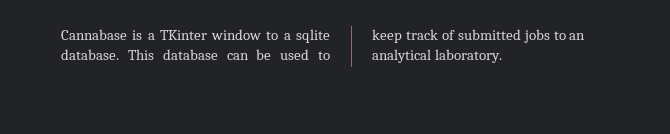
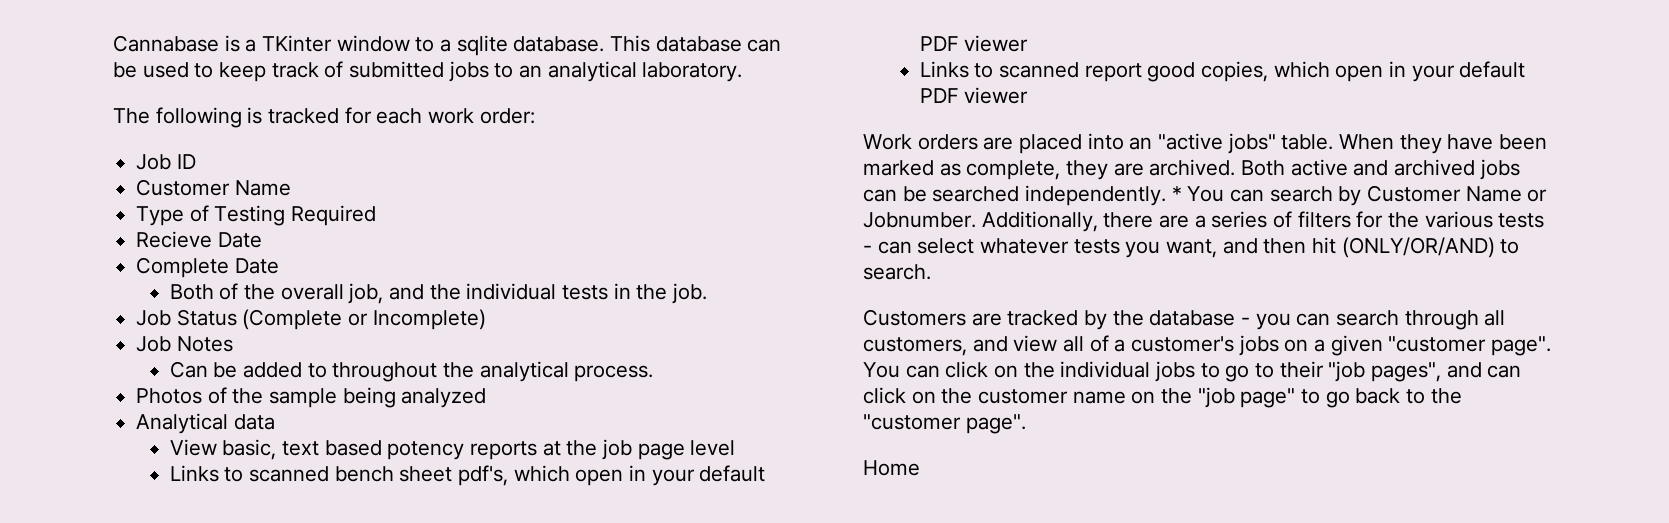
(502, 56) none -> [113,107,535,128] [136,154,196,170] [136,179,291,196] [136,205,377,226] [136,231,262,248] [136,257,279,278] [169,283,708,304] [136,309,486,330] [136,336,233,352] [169,361,654,382] [136,387,487,408] [136,413,275,434] [169,439,736,460] [169,465,766,486] [919,35,1029,52] [919,61,1526,82] [919,87,1029,104] [863,133,1548,154] [863,159,1520,180] [863,185,1548,206] [863,211,1545,232] [863,237,1520,258] [863,264,931,280] [863,309,1506,330] [863,335,1552,356] [863,361,1522,382] [863,387,1462,408] [863,414,1026,434] [863,460,920,476] // The following is tracked for each work order: // Job ID // Customer Name // Type of Testing Required // Recieve Date // Complete Date // Both of the overall job, and the individual tests in the job. // Job Status (Complete or Incomplete) // Job Notes // Can be added to throughout the analytical process. // Photos of the sample being analyzed // Analytical data // View basic, text based potency reports at the job page level // Links to scanned bench sheet pdf's, which open in your default PDF viewer // Links to scanned report good copies, which open in your default PDF viewer // Work orders are placed into an "active jobs" table. When they have been marked as complete, they are archived. Both active and archived jobs can be searched independently. * You can search by Customer Name or Jobnumber. Additionally, there are a series of filters for the various tests - can select whatever tests you want, and then hit (ONLY/OR/AND) to search. // Customers are tracked by the database - you can search through all customers, and view all of a customer's jobs on a given "customer page". You can click on the individual jobs to go to their "job pages", and can click on the customer name on the "job page" to go back to the "customer page". // Home

